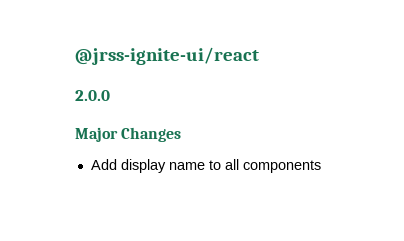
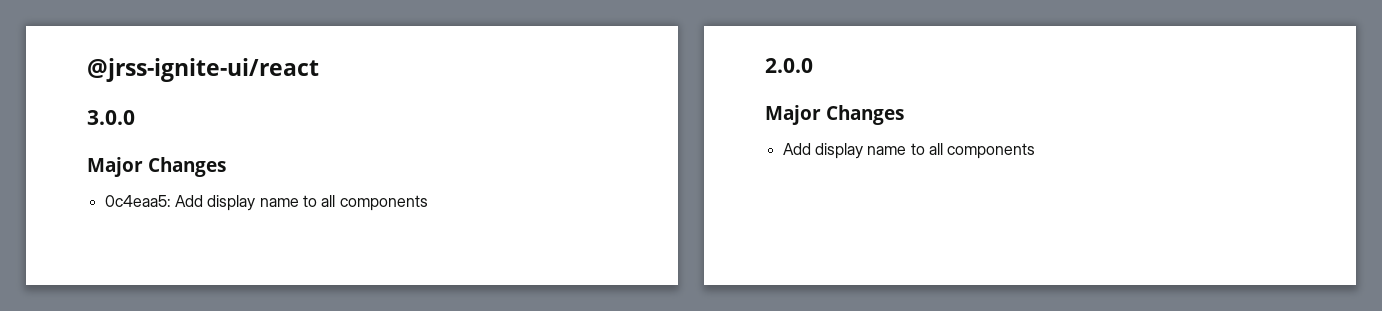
(259, 56) none -> [87,110,135,125] [87,157,226,177] [104,195,428,211] // 3.0.0 // Major Changes // 0c4eaa5: Add display name to all components

